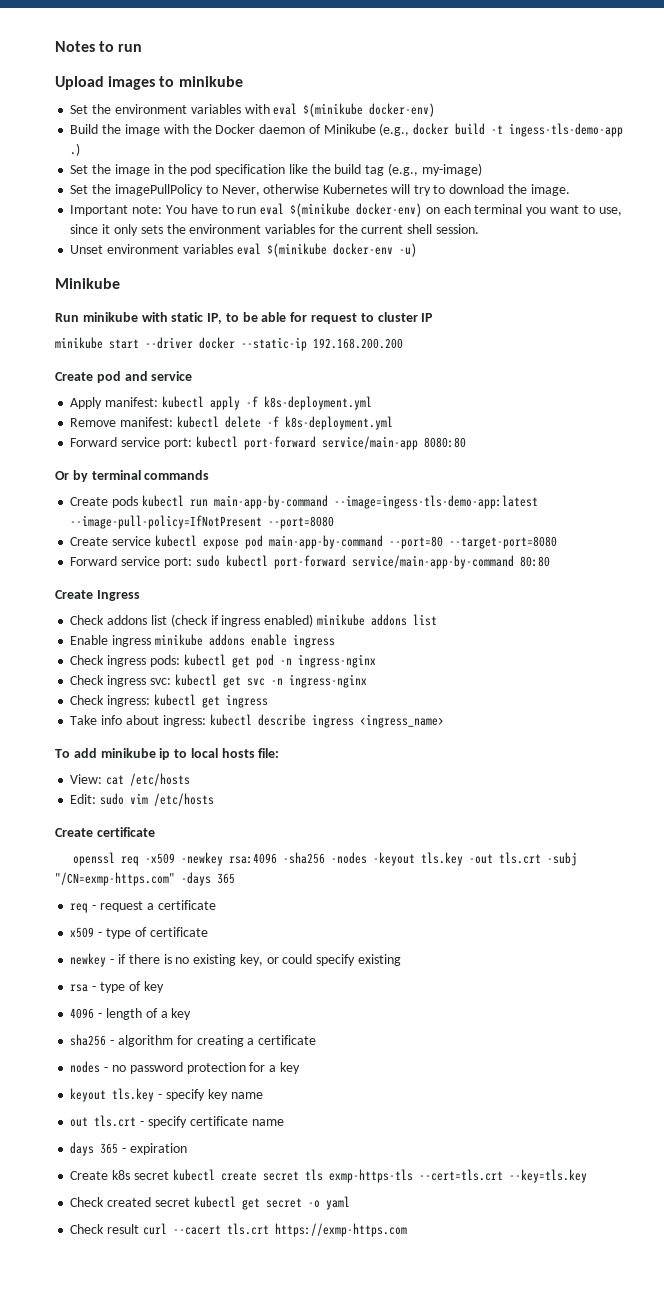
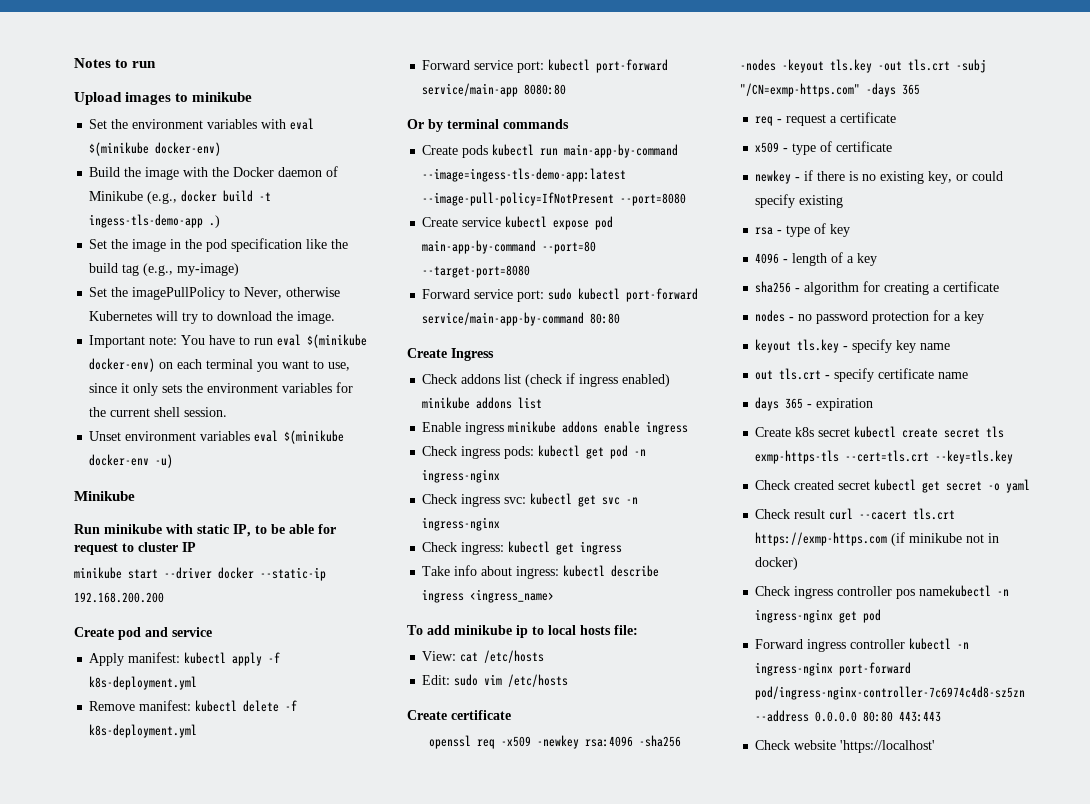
(407, 1230) none -> [891,532,1000,546] [755,557,799,570] [755,585,1010,599] [755,609,882,623] [755,638,970,652] [755,662,912,676] [755,686,1026,700] [755,710,942,722] [755,740,936,753] (if minikube not in docker) // Check ingress controller pos namekubectl -n ingress-nginx get pod // Forward ingress controller kubectl -n ingress-nginx port-forward pod/ingress-nginx-controller-7c6974c4d8-sz5zn --address 0.0.0.0 80:80 443:443 // Check website 'https://localhost'

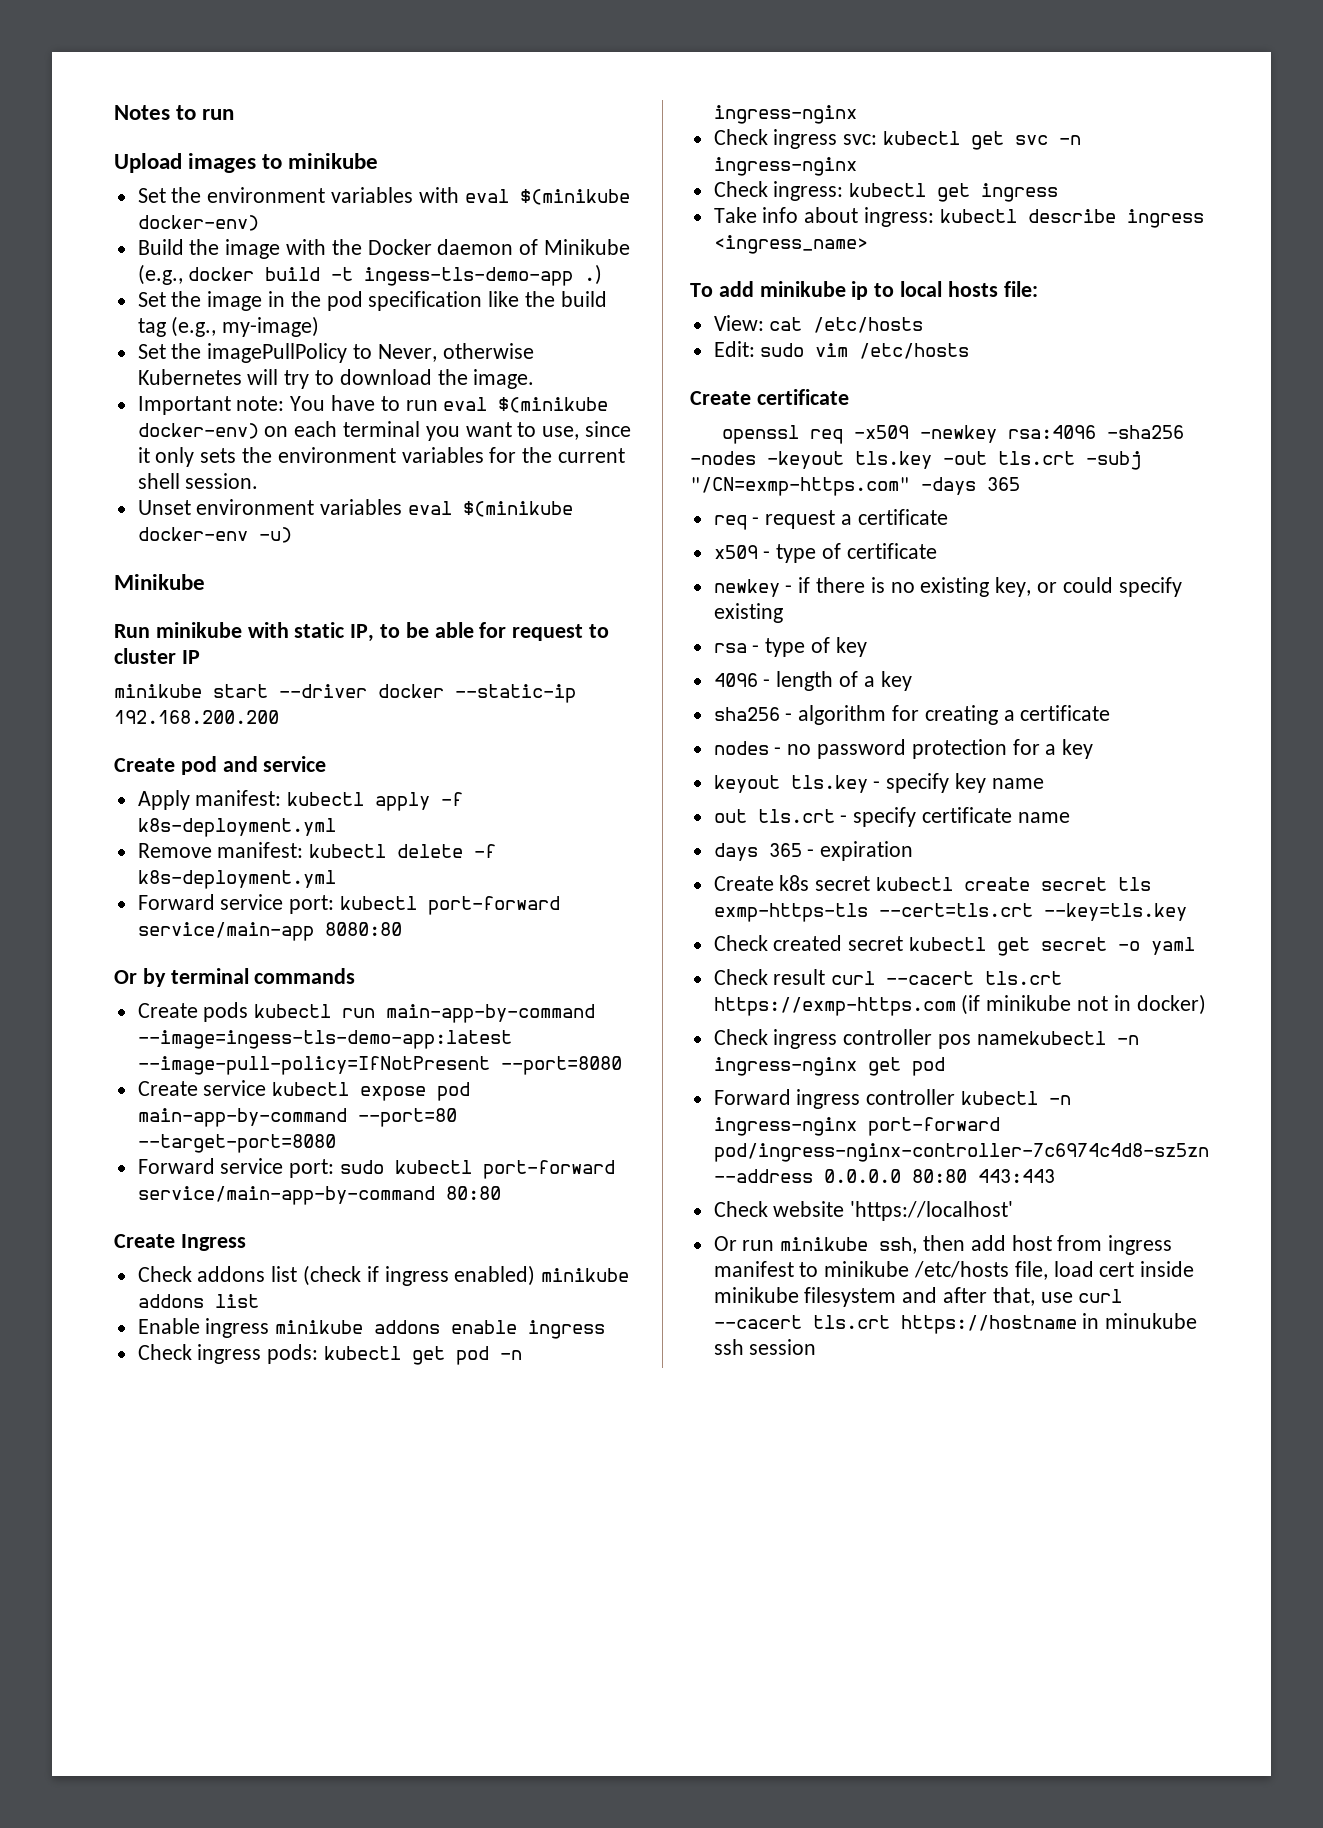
(936, 746) none -> [713,1235,1173,1255] [713,1261,1195,1280] [713,1287,1123,1307] [713,1313,1198,1334] [713,1339,817,1355] // Or run minikube ssh, then add host from ingress manifest to minikube /etc/hosts file, load cert inside minikube filesystem and after that, use curl --cacert tls.crt https://hostname in minukube ssh session

